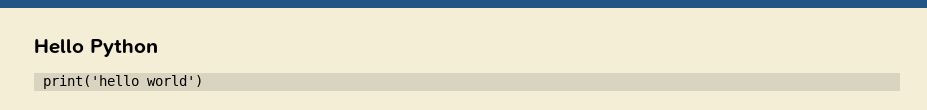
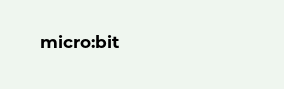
[34,39,158,57] [42,75,203,89] Hello Python // print('hello world') -> [40,35,120,48] micro:bit

